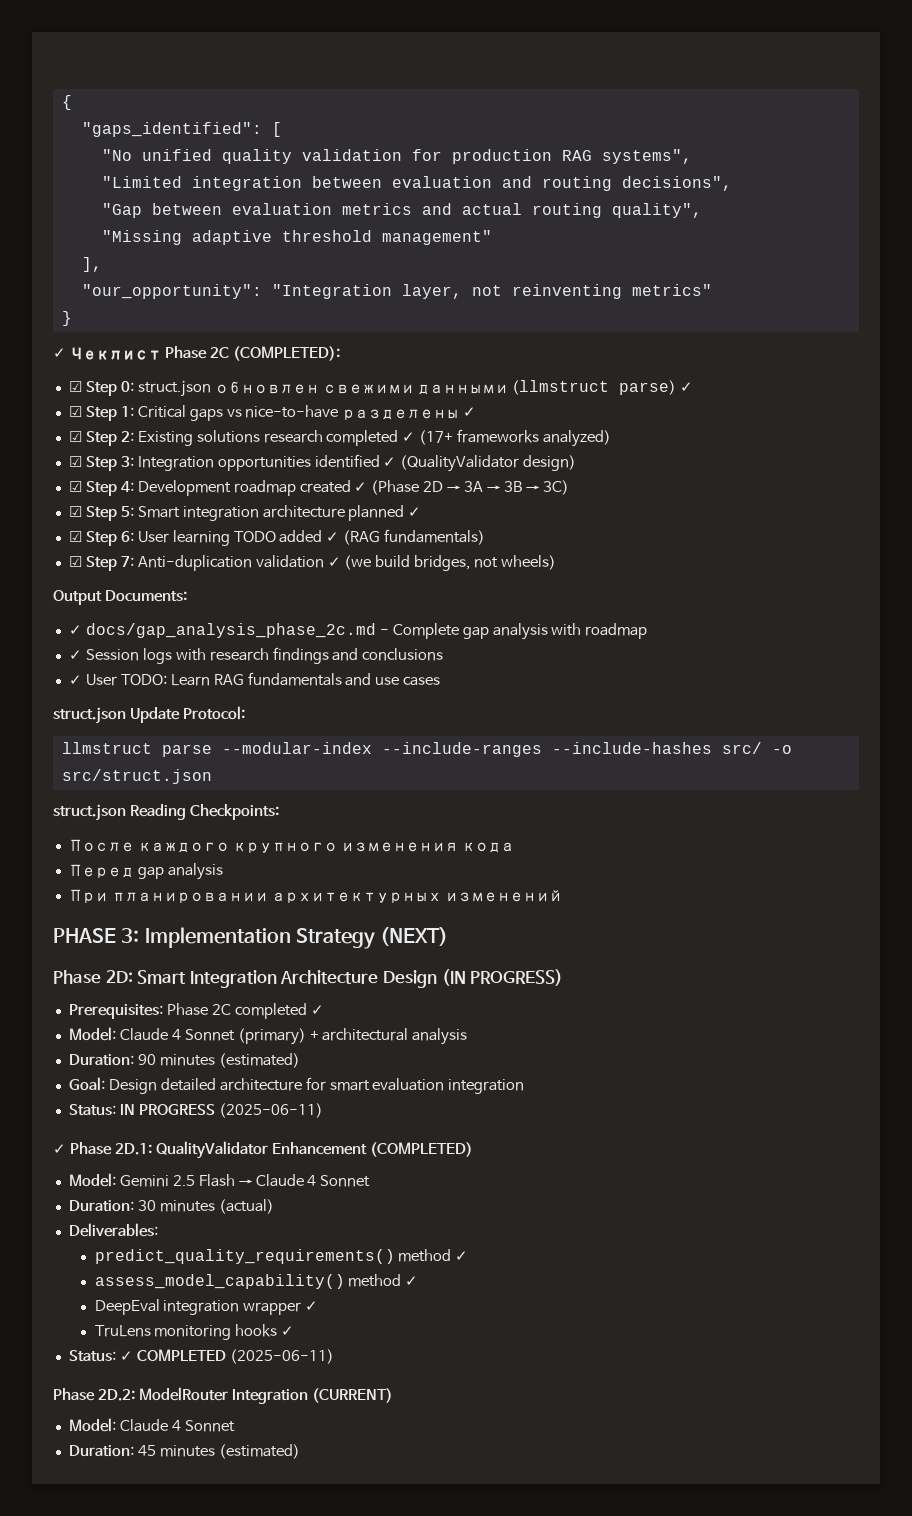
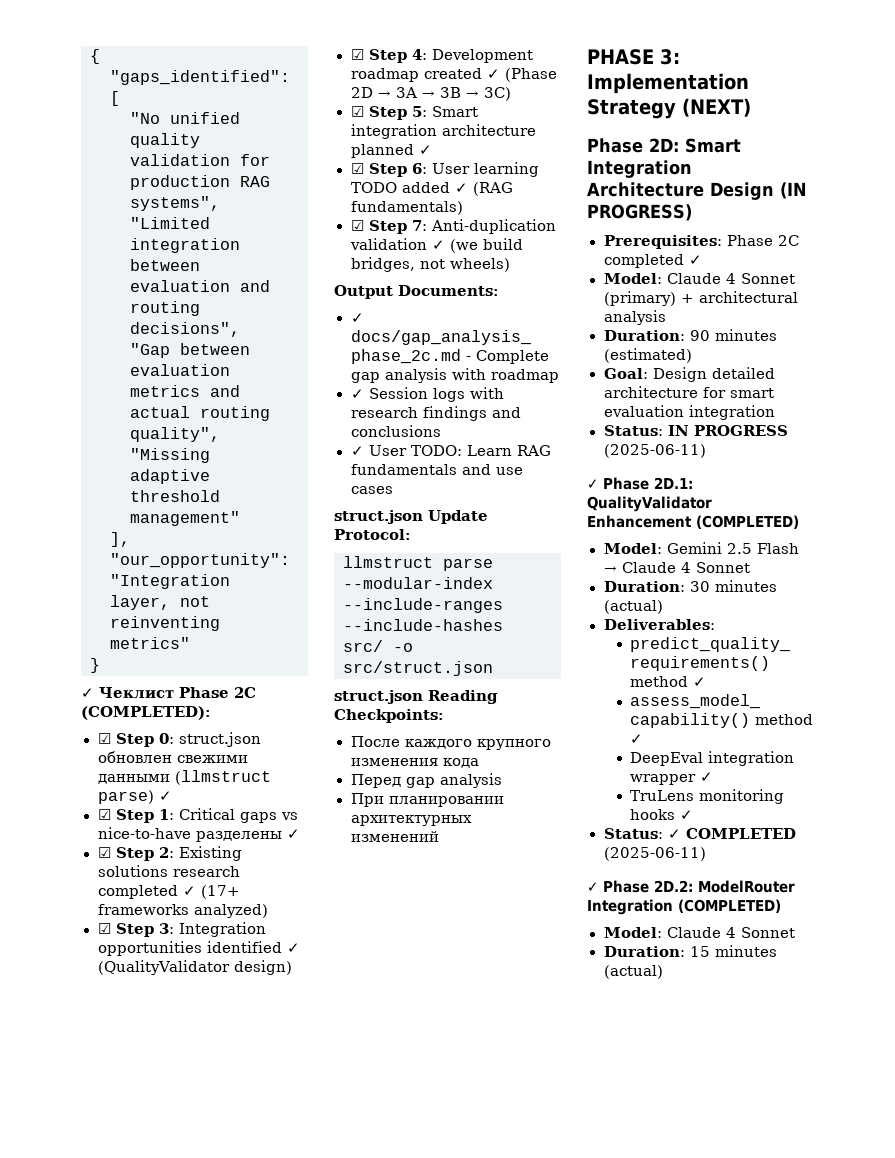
(334, 1356) none -> [587,882,598,892] ✓
[311,1388,393,1403] (CURRENT) -> [678,899,781,913] (COMPLETED)
[137,1444,300,1459] 45 minutes (estimated) -> [689,945,777,957] [603,965,663,979] 15 minutes (actual)

